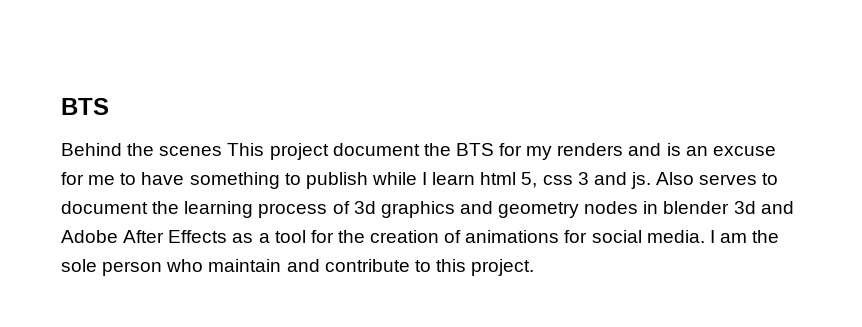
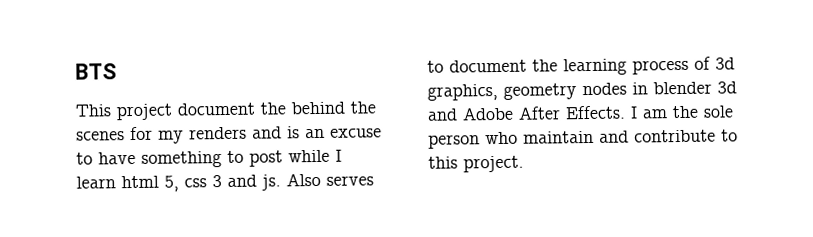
[61,143,223,156] Behind the scenes -> (117, 71) none
[455,143,494,156] BTS -> [291,101,376,115] [76,131,125,141] behind the scenes
[61,172,116,185] for me -> (382, 133) none
[305,172,368,189] publish -> [249,150,283,167] post
[380,201,493,218] graphics and -> [427,83,498,101] graphics,
[168,230,705,243] Effects as a tool for the creation of animations for social media. -> [565,105,626,120] Effects.

